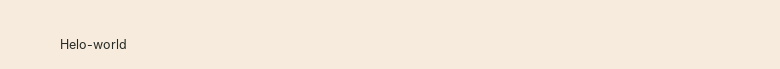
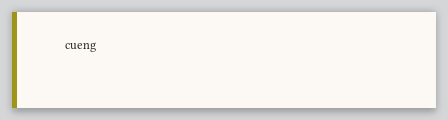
[60,39,127,49] Helo-world -> [65,42,96,52] cueng

